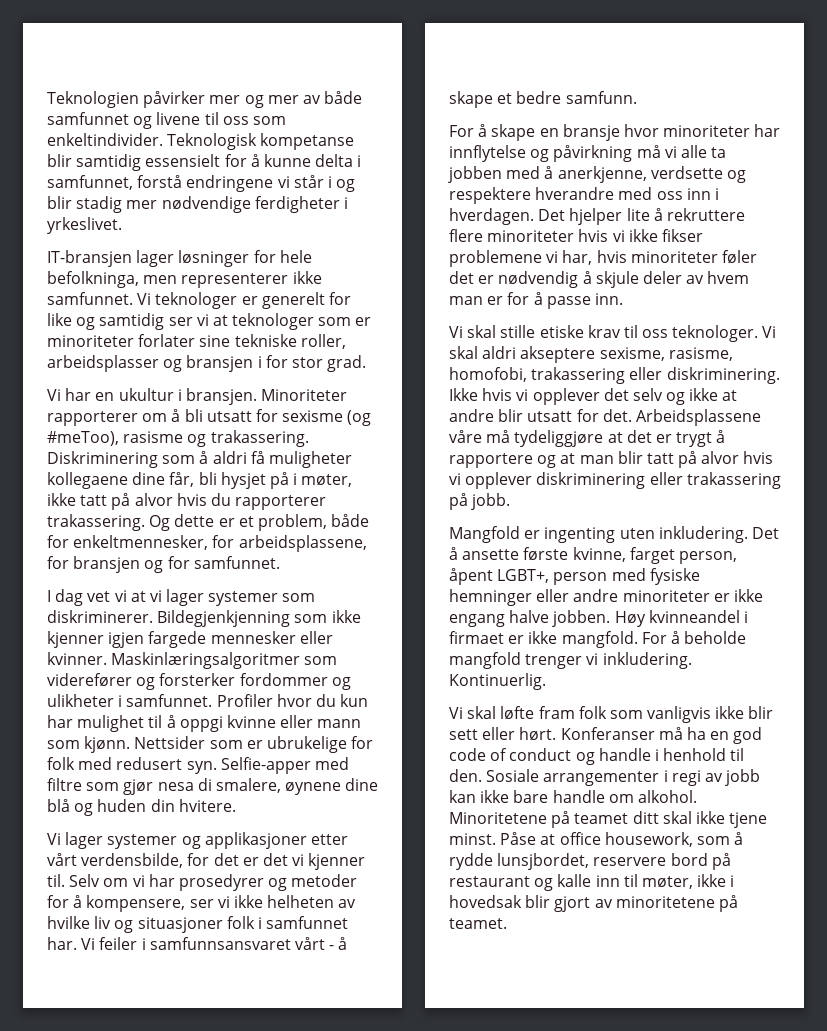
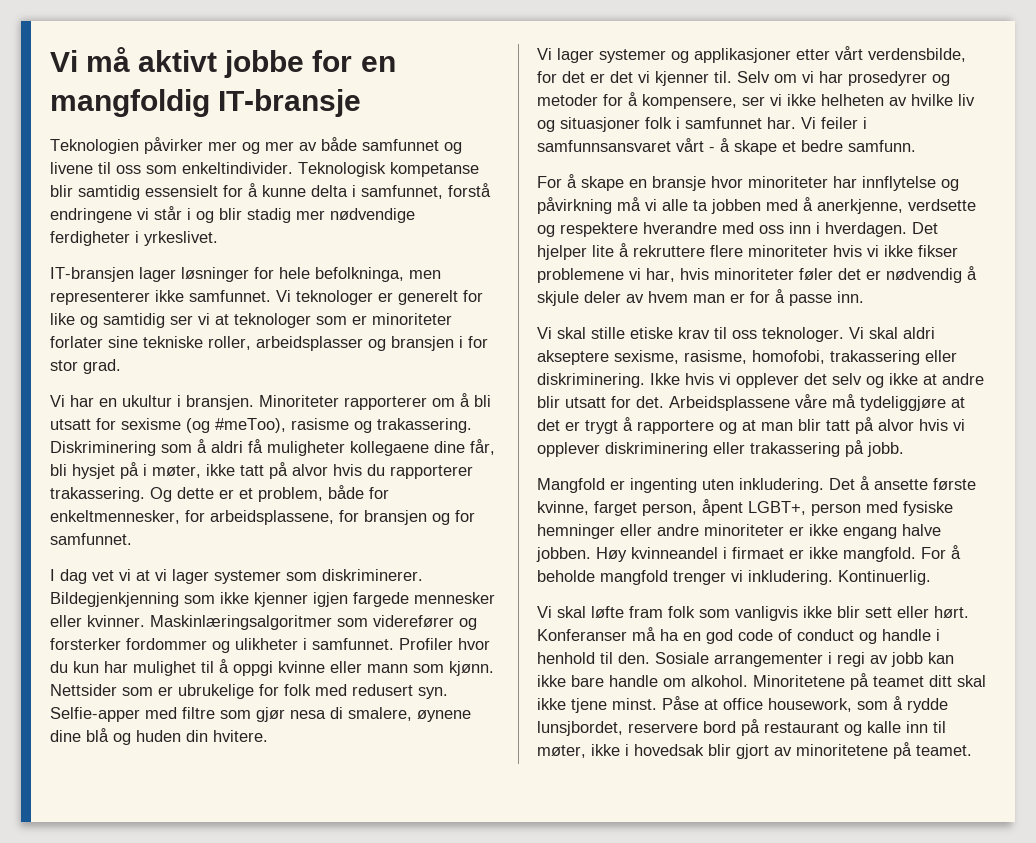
(47, 99) none -> [50,47,396,78] [50,89,362,117] Vi må aktivt jobbe for en mangfoldig IT-bransje //

